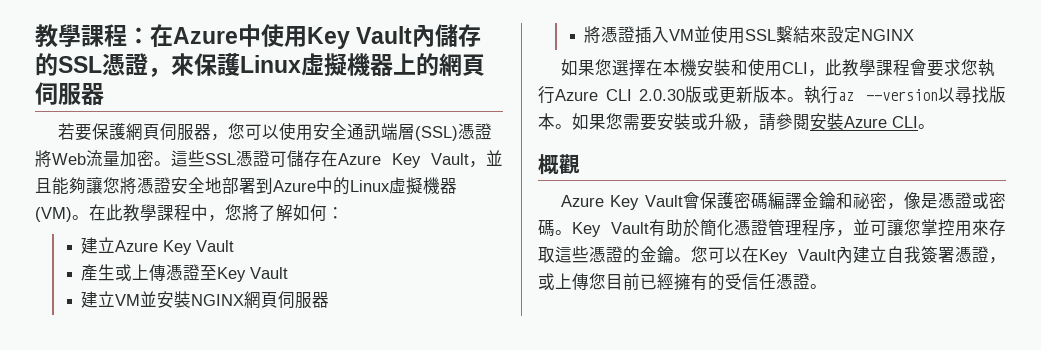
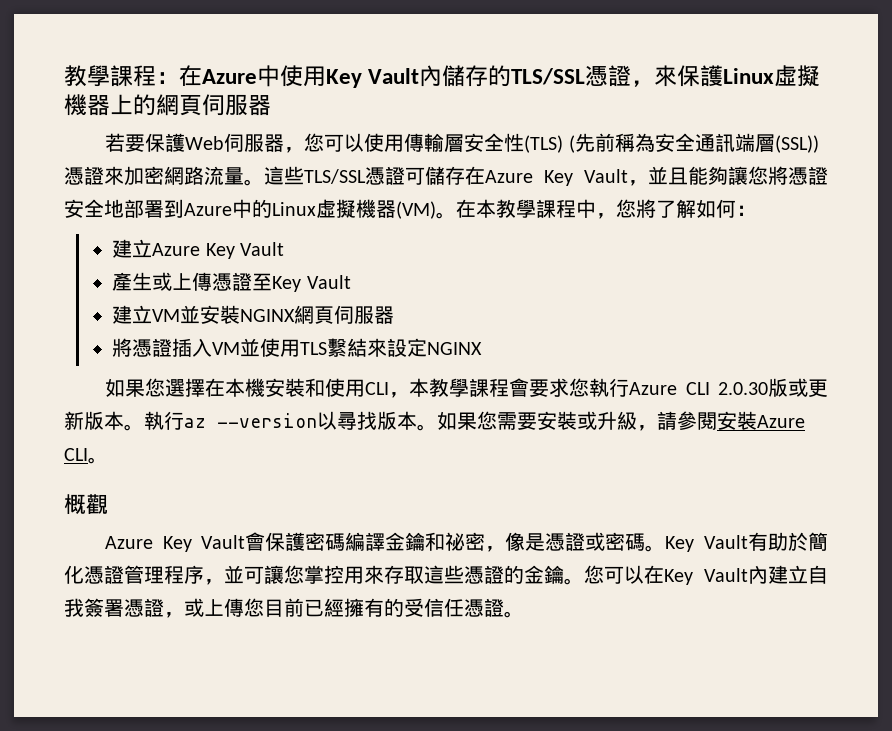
[58,56,102,73] SSL -> [511,68,586,85] TLS/SSL
[125,123,160,141] 網頁 -> [185,136,225,150] Web
[312,123,492,141] [35,150,236,167] 安全通訊端層(SSL)憑證將Web流量加密。這些SSL -> [404,133,819,153] [64,166,366,186] 傳輸層安全性(TLS) (先前稱為安全通訊端層(SSL))憑證來加密網路流量。這些TLS/SSL
[106,204,123,221] 此 -> [476,199,496,218] 本
[745,29,777,41] SSL -> [300,342,328,355] TLS
[824,59,842,76] 此 -> [409,378,430,397] 本

